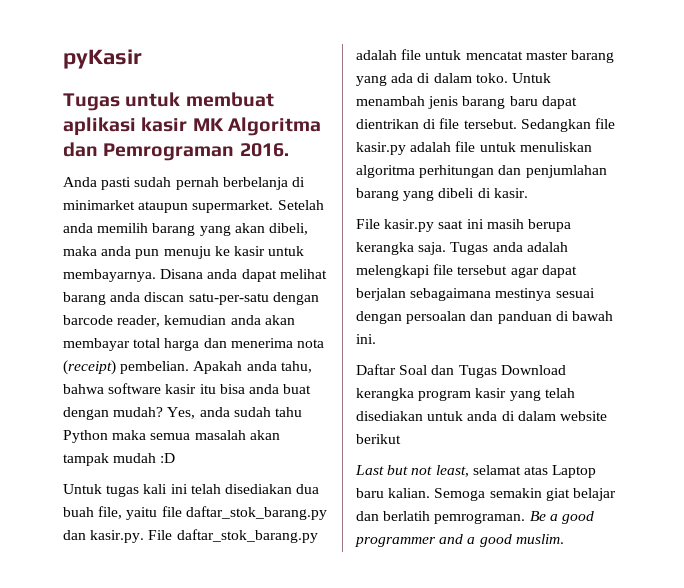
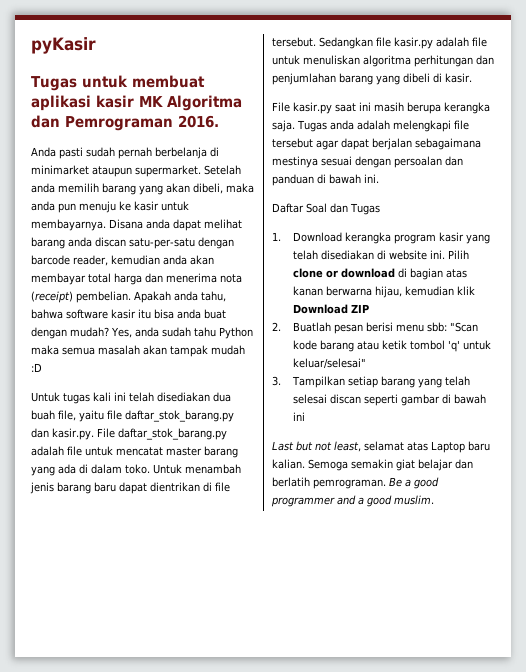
(497, 371) none -> [272,232,281,241] // 1.
[427,411,607,421] [356,434,401,444] untuk anda di dalam website berikut -> [376,250,469,260] [292,268,467,280] [292,286,475,298] [292,304,369,314] [272,322,478,334] [292,340,491,352] [292,358,366,369] [272,376,470,388] [292,394,486,406] [292,412,305,421] di website ini. Pilih clone or download di bagian atas kanan berwarna hijau, kemudian klik Download ZIP // 2. Buatlah pesan berisi menu sbb: "Scan kode barang atau ketik tombol 'q' untuk keluar/selesai" // 3. Tampilkan setiap barang yang telah selesai discan seperti gambar di bawah ini

